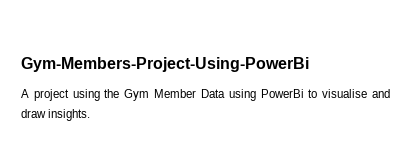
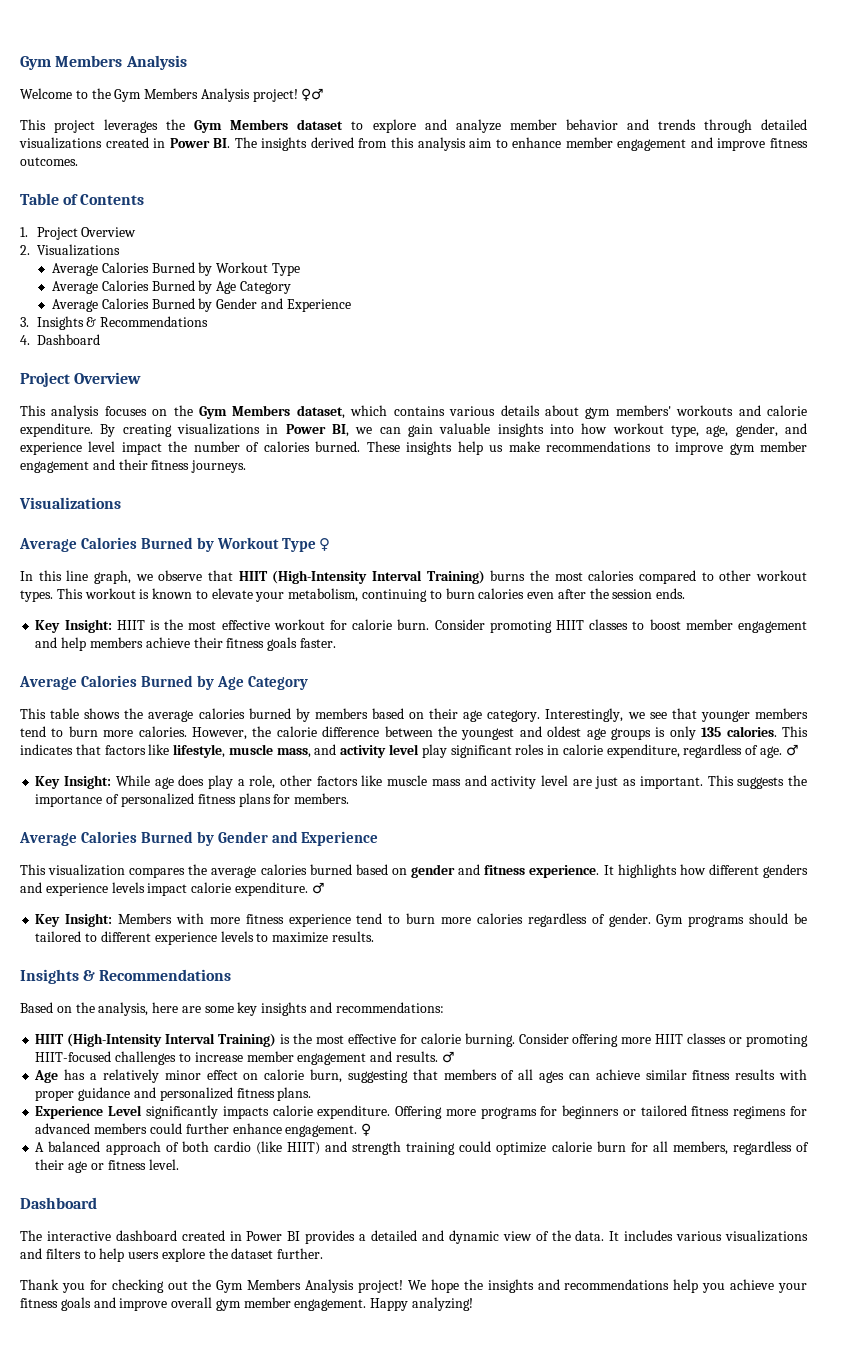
[21,57,309,72] [21,89,390,101] [21,109,91,121] Gym-Members-Project-Using-PowerBi // A project using the Gym Member Data using PowerBi to visualise and draw insights. -> [20,55,187,70] [20,88,325,102] [20,119,807,133] [19,137,808,151] [20,157,78,166] [20,193,145,205] [20,227,137,240] [20,244,120,256] [51,262,300,276] [51,280,291,294] [51,298,351,312] [20,316,209,330] [20,334,100,345] [20,372,142,387] [20,405,807,419] [20,423,808,437] [20,441,808,455] [20,459,247,473] [19,497,121,509] [19,537,331,552] [20,570,807,584] [20,588,686,602] [35,619,808,633] [35,637,336,651] [19,675,308,690] [20,708,808,722] [20,726,808,740] [20,744,799,758] [35,775,808,789] [35,793,350,807] [19,831,379,846] [20,864,809,878] [20,882,325,896] [35,913,808,927] [35,931,374,945] [20,969,232,984] [20,1002,444,1016] [35,1033,808,1047] [35,1051,455,1065] [34,1069,808,1083] [35,1087,312,1101] [35,1105,807,1119] [35,1123,372,1137] [35,1141,810,1155] [35,1159,179,1173] [20,1197,97,1209] [20,1230,809,1244] [20,1248,324,1262] [20,1279,808,1293] [20,1297,474,1311] Gym Members Analysis // Welcome to the Gym Members Analysis project! ♀♂ // This project leverages the Gym Members dataset to explore and analyze member behavior and trends through detailed visualizations created in Power BI. The insights derived from this analysis aim to enhance member engagement and improve fitness outcomes. // Table of Contents // 1. Project Overview // 2. Visualizations // Average Calories Burned by Workout Type // Average Calories Burned by Age Category // Average Calories Burned by Gender and Experience // 3. Insights & Recommendations // 4. Dashboard // Project Overview // This analysis focuses on the Gym Members dataset, which contains various details about gym members' workouts and calorie expenditure. By creating visualizations in Power BI, we can gain valuable insights into how workout type, age, gender, and experience level impact the number of calories burned. These insights help us make recommendations to improve gym member engagement and their fitness journeys. // Visualizations // Average Calories Burned by Workout Type ♀ // In this line graph, we observe that HIIT (High-Intensity Interval Training) burns the most calories compared to other workout types. This workout is known to elevate your metabolism, continuing to burn calories even after the session ends. // Key Insight: HIIT is the most effective workout for calorie burn. Consider promoting HIIT classes to boost member engagement and help members achieve their fitness goals faster. // Average Calories Burned by Age Category // This table shows the average calories burned by members based on their age category. Interestingly, we see that younger members tend to burn more calories. However, the calorie difference between the youngest and oldest age groups is only 135 calories. This indicates that factors like lifestyle, muscle mass, and activity level play significant roles in calorie expenditure, regardless of age. ♂ // Key Insight: While age does play a role, other factors like muscle mass and activity level are just as important. This suggests the importance of personalized fitness plans for members. // Average Calories Burned by Gender and Experience // This visualization compares the average calories burned based on gender and fitness experience. It highlights how different genders and experience levels impact calorie expenditure. ♂ // Key Insight: Members with more fitness experience tend to burn more calories regardless of gender. Gym programs should be tailored to different experience levels to maximize results. // Insights & Recommendations // Based on the analysis, here are some key insights and recommendations: // HIIT (High-Intensity Interval Training) is the most effective for calorie burning. Consider offering more HIIT classes or promoting HIIT-focused challenges to increase member engagement and results. ♂ // Age has a relatively minor effect on calorie burn, suggesting that members of all ages can achieve similar fitness results with proper guidance and personalized fitness plans. // Experience Level significantly impacts calorie expenditure. Offering more programs for beginners or tailored fitness regimens for advanced members could further enhance engagement. ♀ // A balanced approach of both cardio (like HIIT) and strength training could optimize calorie burn for all members, regardless of their age or fitness level. // Dashboard // The interactive dashboard created in Power BI provides a detailed and dynamic view of the data. It includes various visualizations and filters to help users explore the dataset further. // Thank you for checking out the Gym Members Analysis project! We hope the insights and recommendations help you achieve your fitness goals and improve overall gym member engagement. Happy analyzing!

